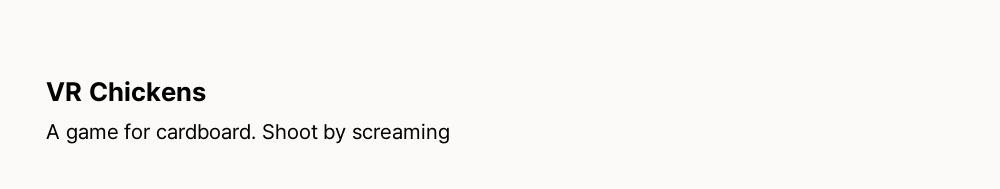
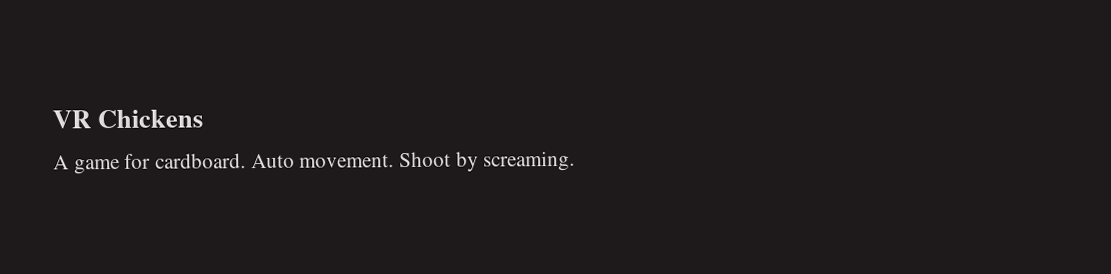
(257, 132) none -> [250,153,395,169] Auto movement.
[352,123,451,144] screaming -> [483,150,576,172] screaming.

